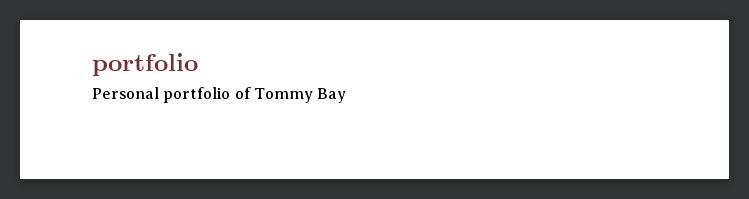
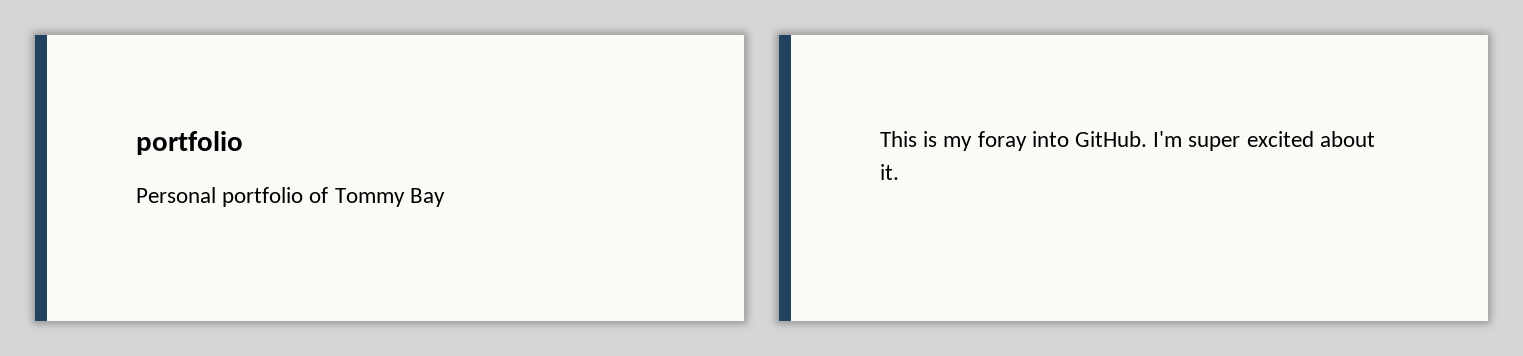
(347, 95) none -> [880,131,1375,151] [880,164,899,180] // This is my foray into GitHub. I'm super excited about it.

